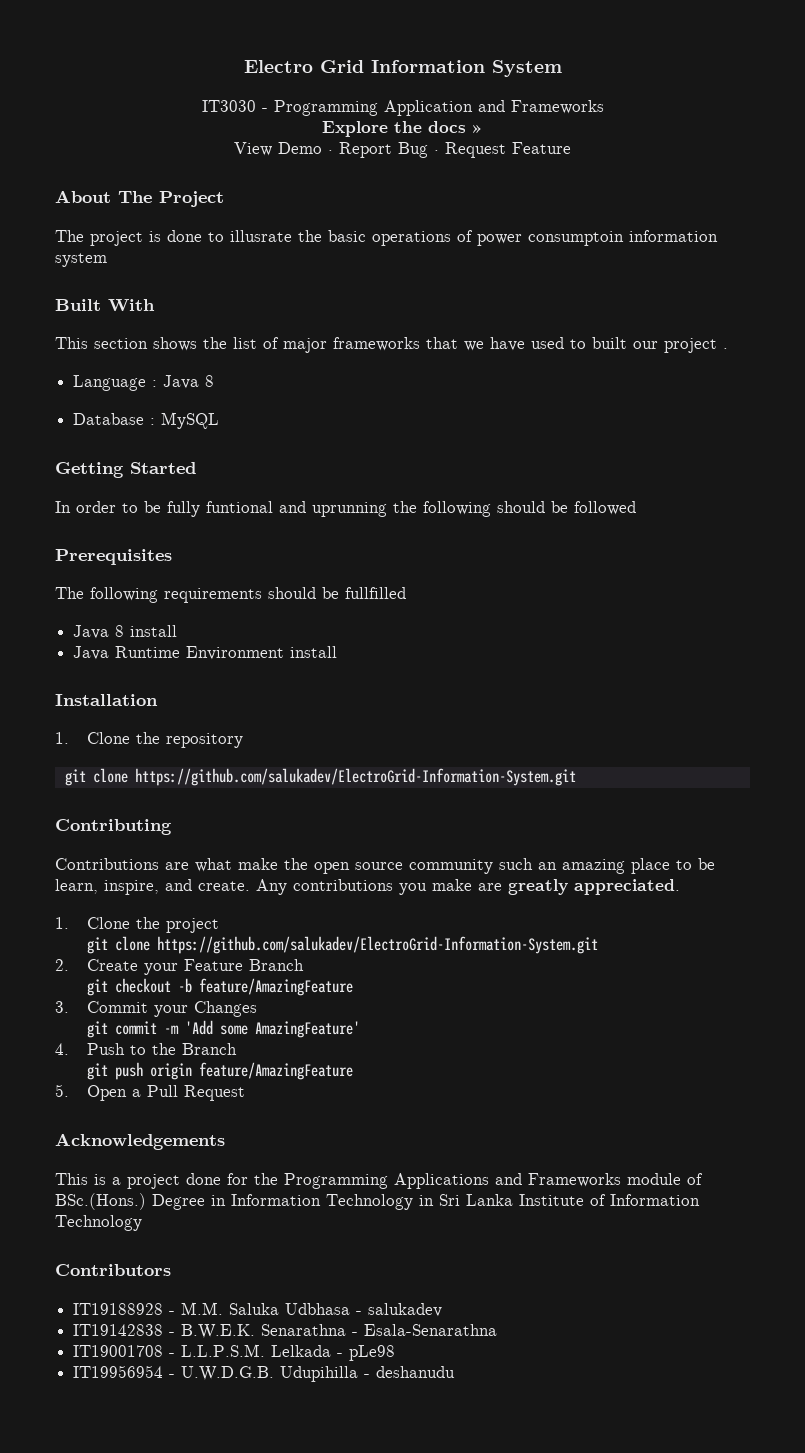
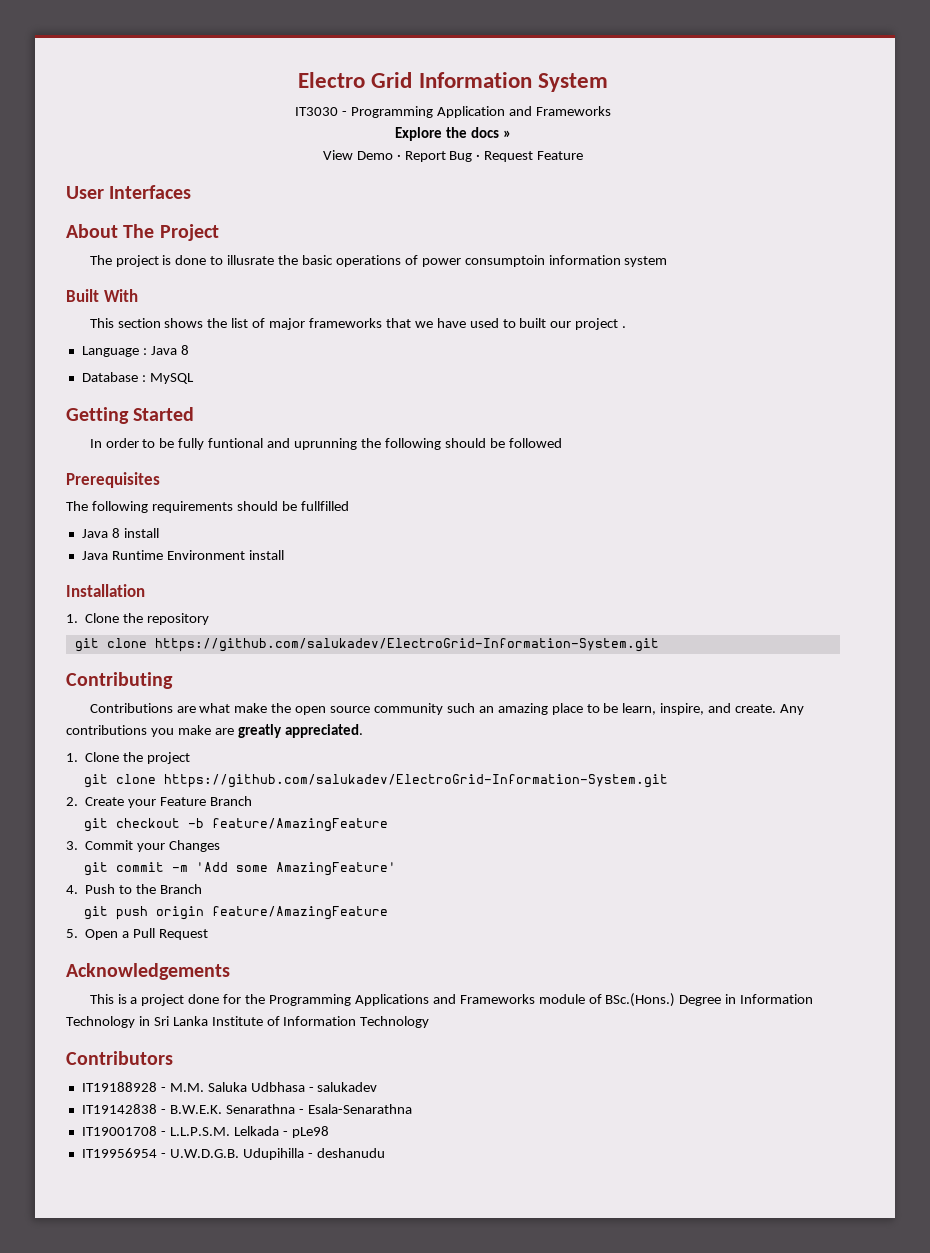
(571, 148) none -> [66,185,192,199] // User Interfaces

